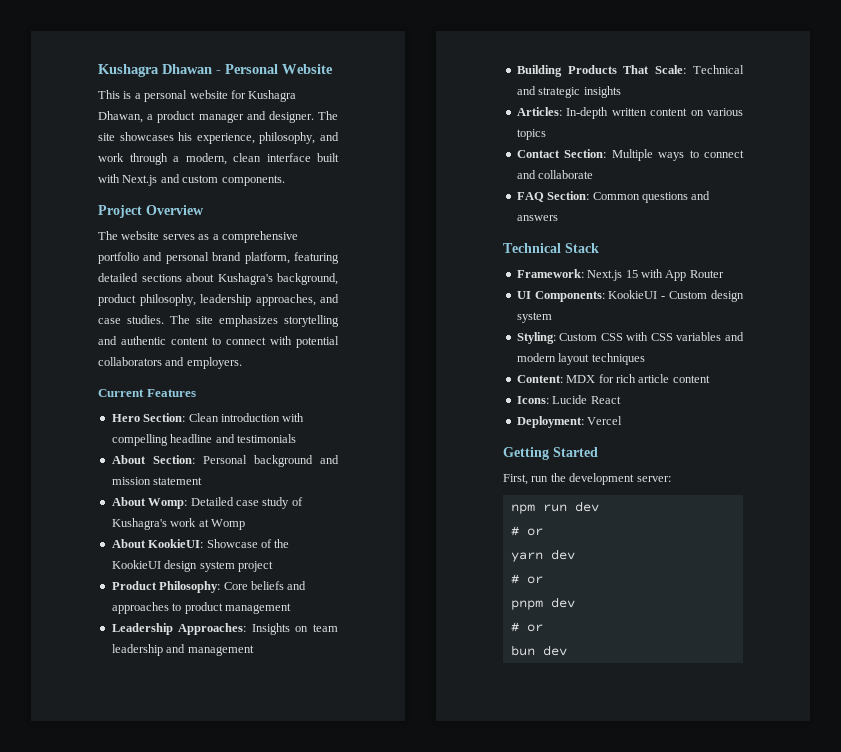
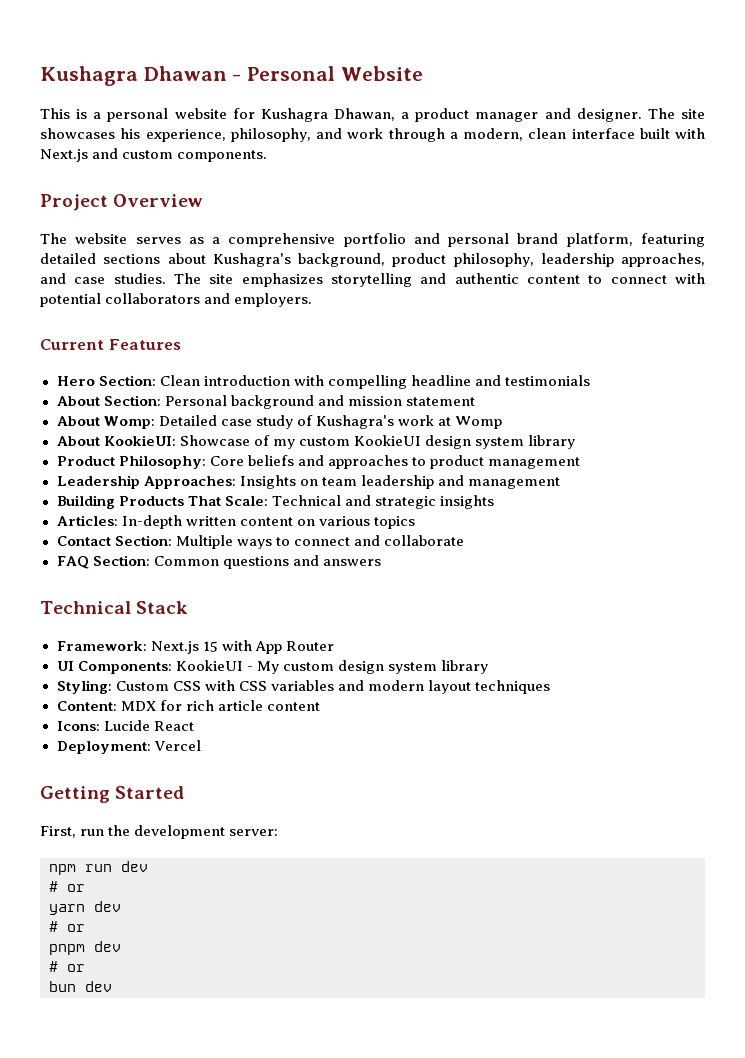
[274,539,290,548] the -> [272,437,350,449] my custom
[237,561,273,572] project -> [527,435,575,449] library
[669,290,744,302] [516,312,552,323] Custom design system -> [256,660,488,674] My custom design system library

